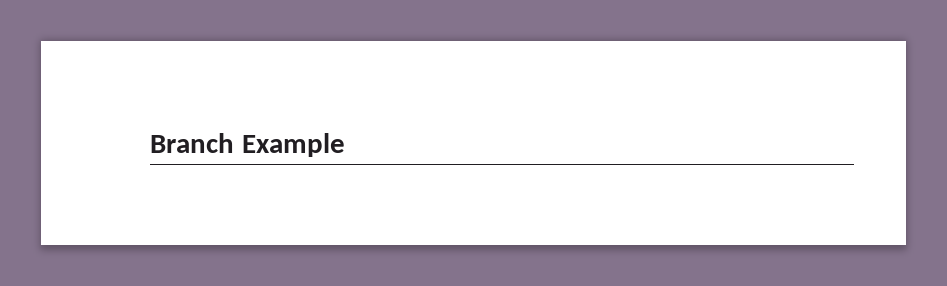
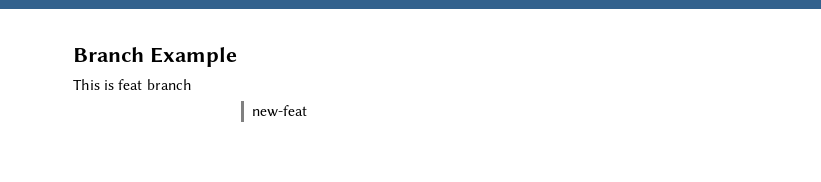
(345, 145) none -> [73,79,192,90] [252,105,308,117] // This is feat branch // new-feat

